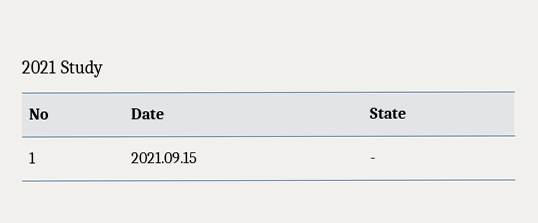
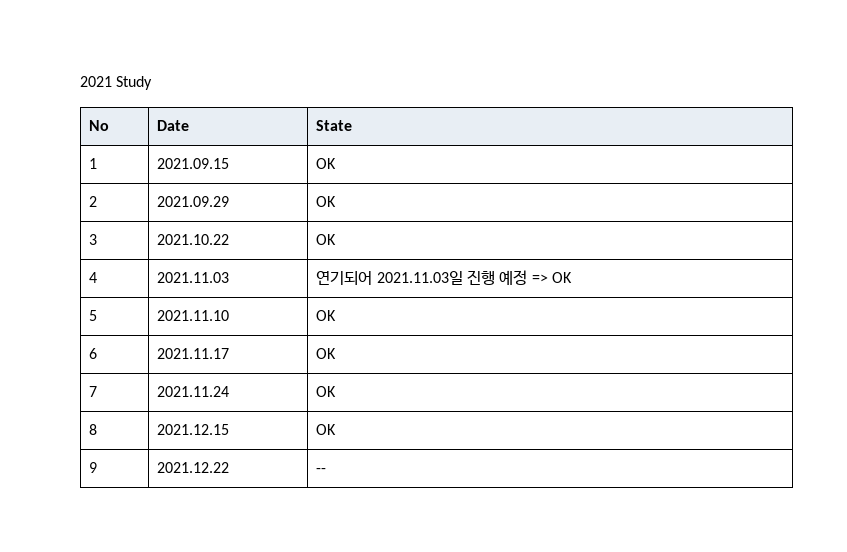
[370,157,377,163] - -> [316,158,337,169] [89,196,98,207] [157,196,230,207] [316,196,337,207] [89,234,98,245] [157,234,230,245] [316,234,337,245] [89,272,98,283] [157,272,230,283] [316,270,573,285] [89,310,98,321] [157,310,230,321] [316,310,337,321] [89,348,98,359] [157,348,230,359] [316,348,337,359] [89,386,98,397] [157,386,230,397] [316,386,337,397] [89,424,98,435] [157,424,230,435] [316,424,337,435] [89,462,98,473] [157,462,230,473] [316,468,327,473] OK // 2 | 2021.09.29 | OK // 3 | 2021.10.22 | OK // 4 | 2021.11.03 | 연기되어 2021.11.03일 진행 예정 => OK // 5 | 2021.11.10 | OK // 6 | 2021.11.17 | OK // 7 | 2021.11.24 | OK // 8 | 2021.12.15 | OK // 9 | 2021.12.22 | --

